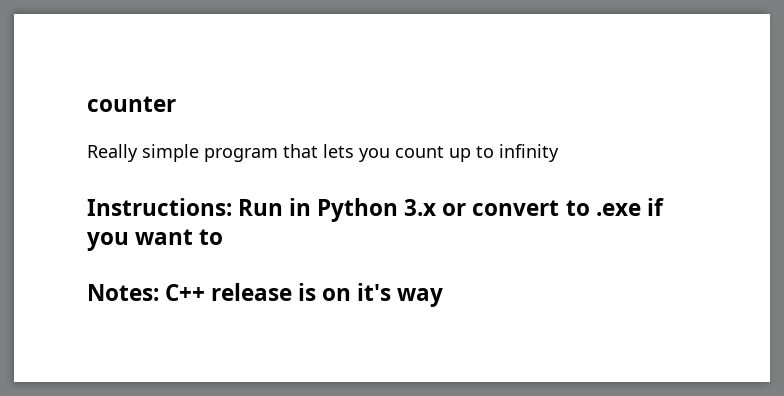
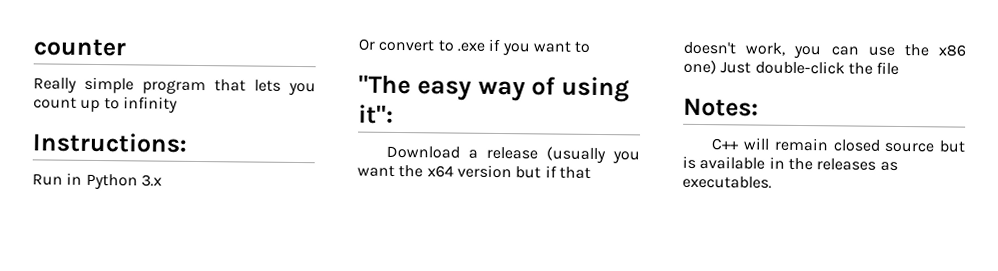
(232, 207) none -> (188, 142) //
[442,203,467,216] or -> [358,38,375,51] // Or
[87,283,444,307] Notes: C++ release is on it's way -> [358,74,630,103] [358,104,394,124] [386,145,640,164] [357,164,591,179] [683,41,966,59] [683,59,900,75] [683,97,759,117] [711,137,965,153] [682,155,898,171] [682,175,772,189] "The easy way of using it": // Download a release (usually you want the x64 version but if that doesn't work, you can use the x86 one) Just double-click the file // Notes: // C++ will remain closed source but is available in the releases as executables.

